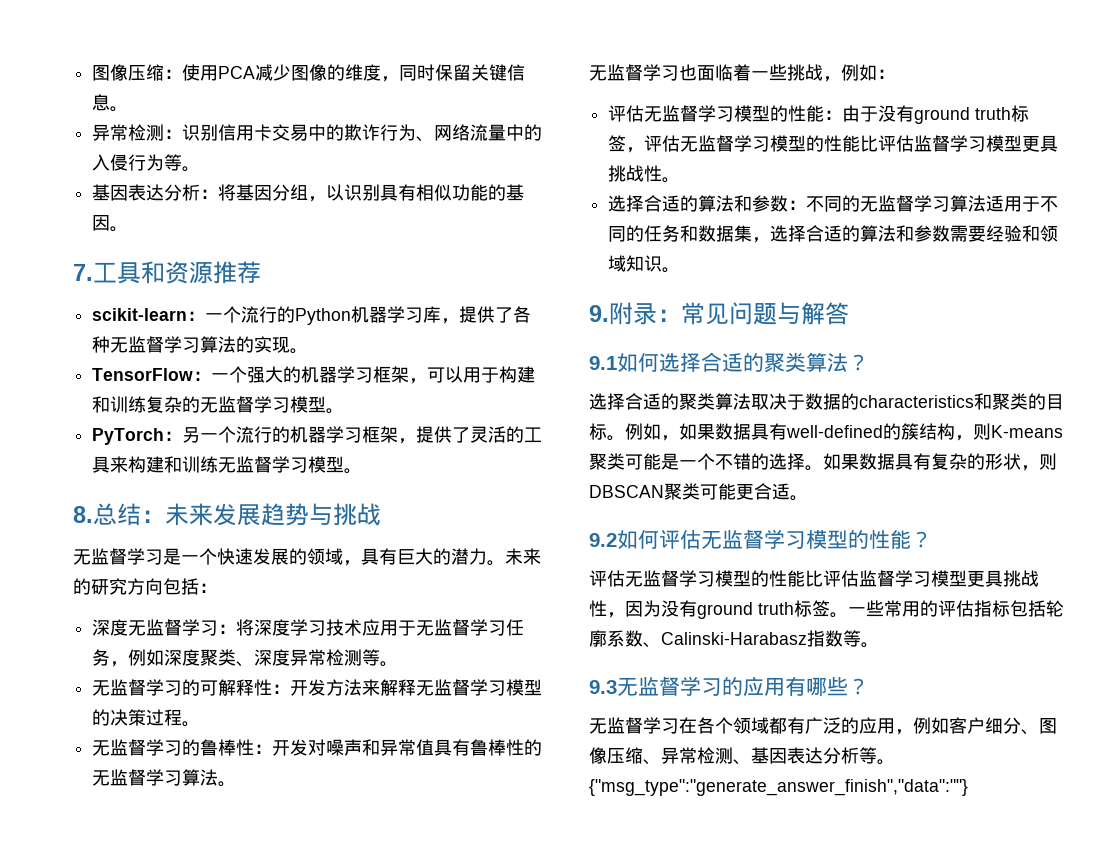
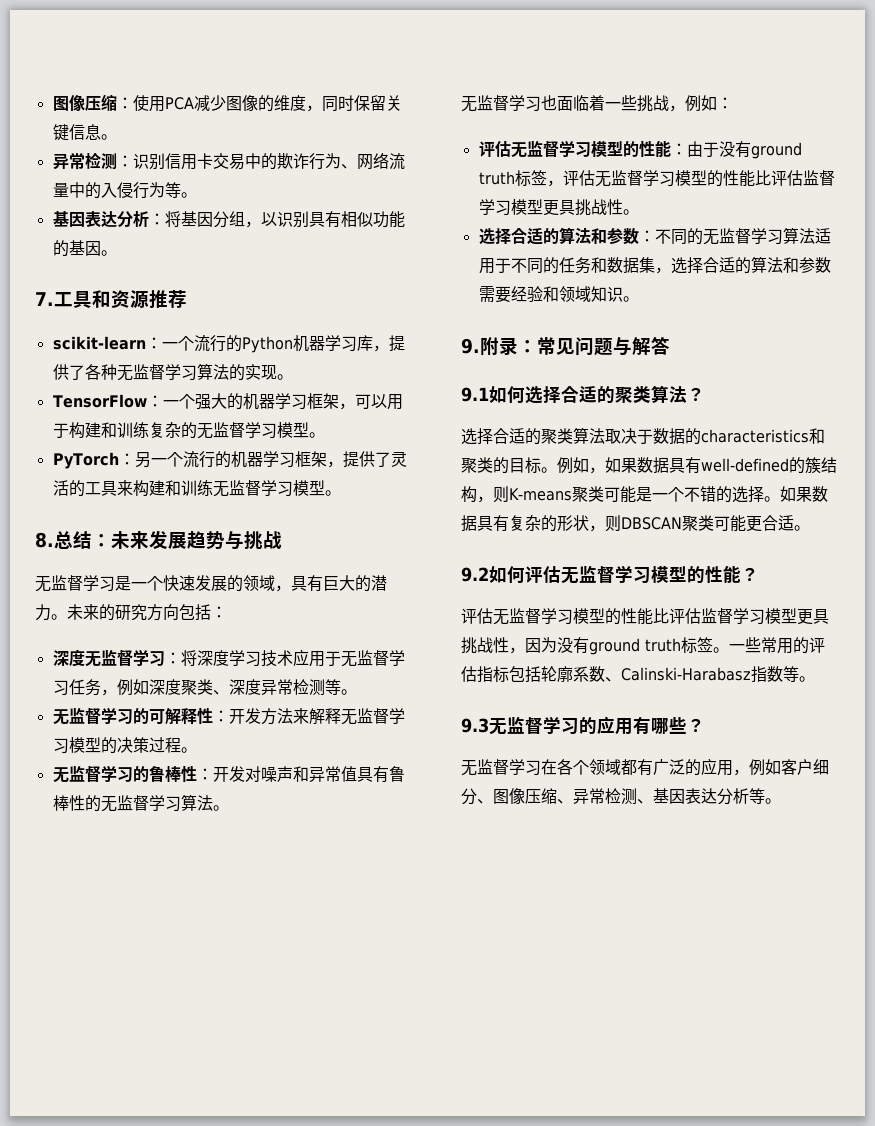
[589,779,968,796] {"msg_type":"generate_answer_finish","data":""} -> (781, 801) none

